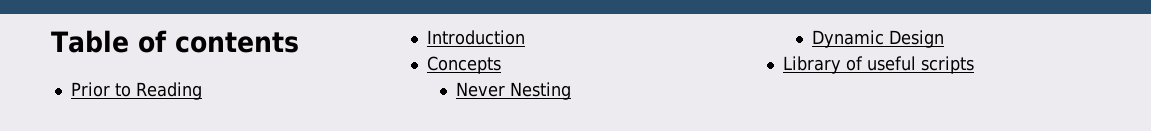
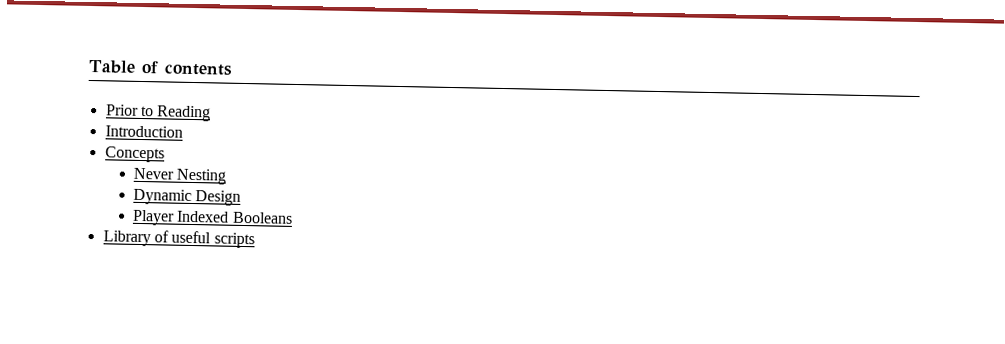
(945, 39) none -> [131,209,293,226] // Player Indexed Booleans

